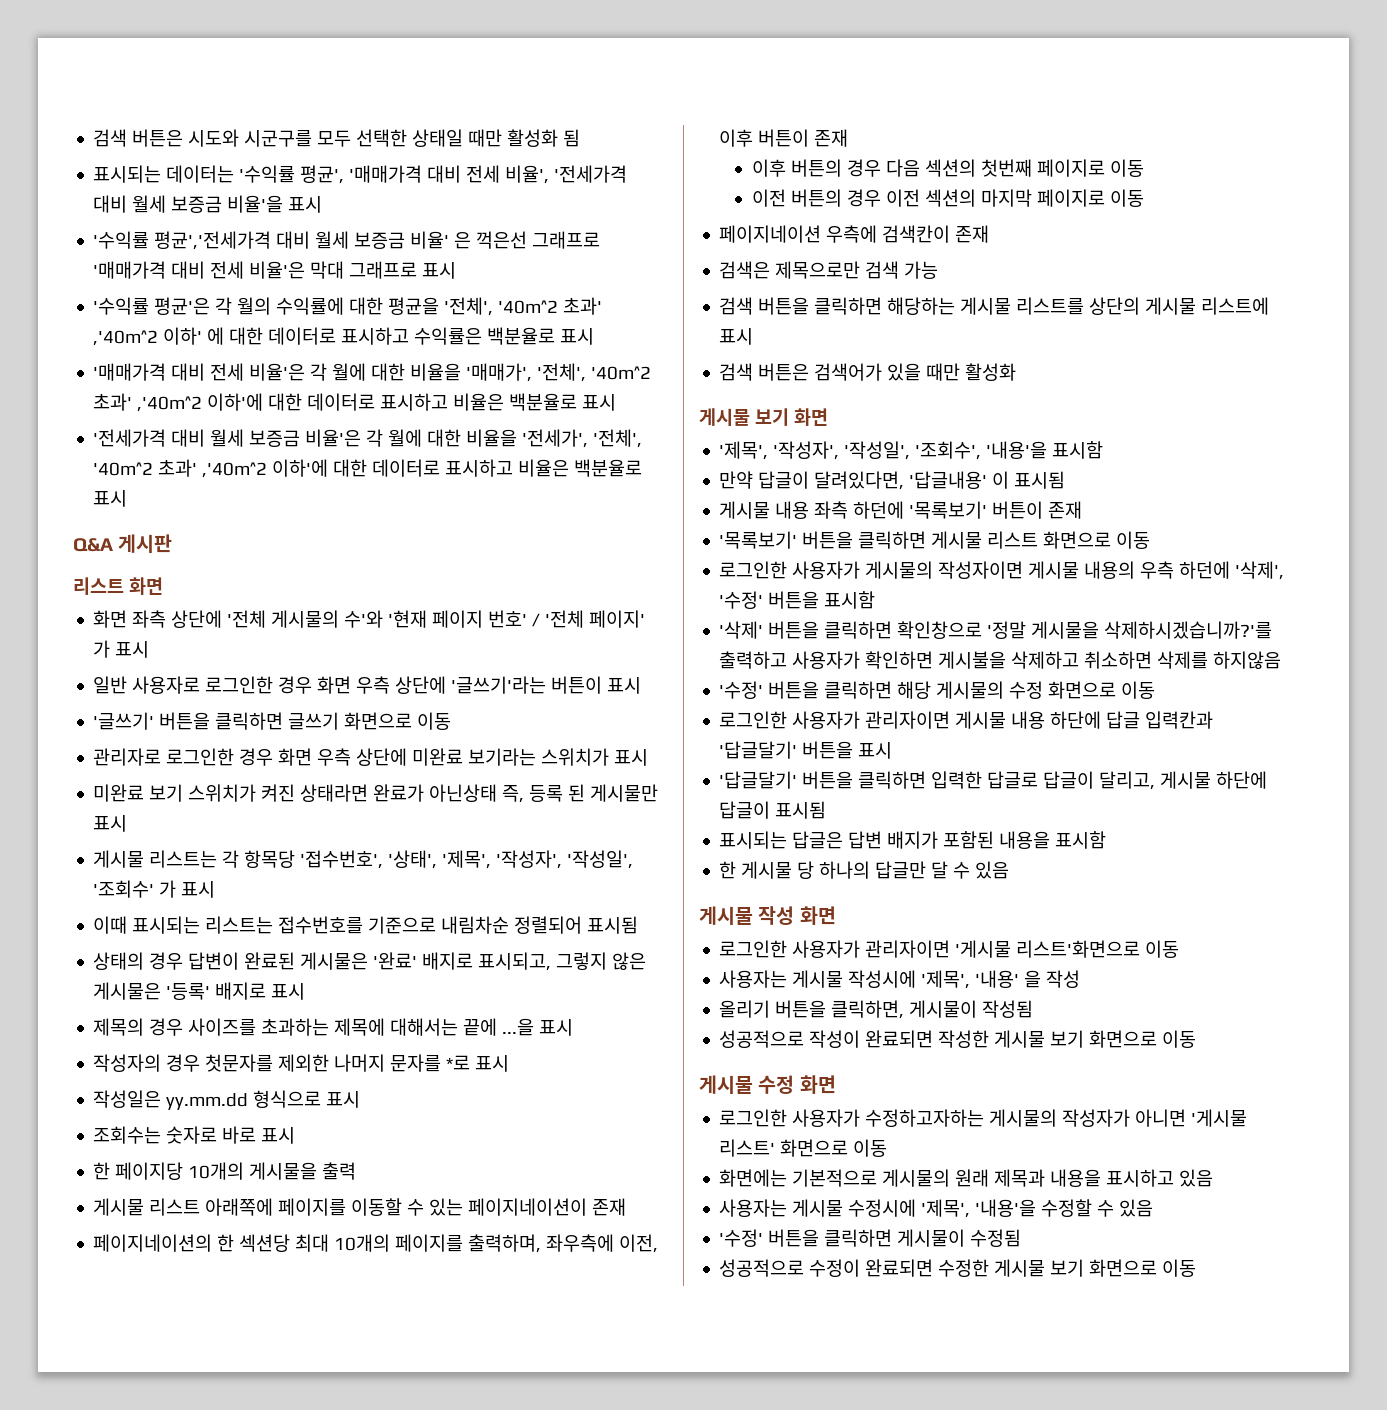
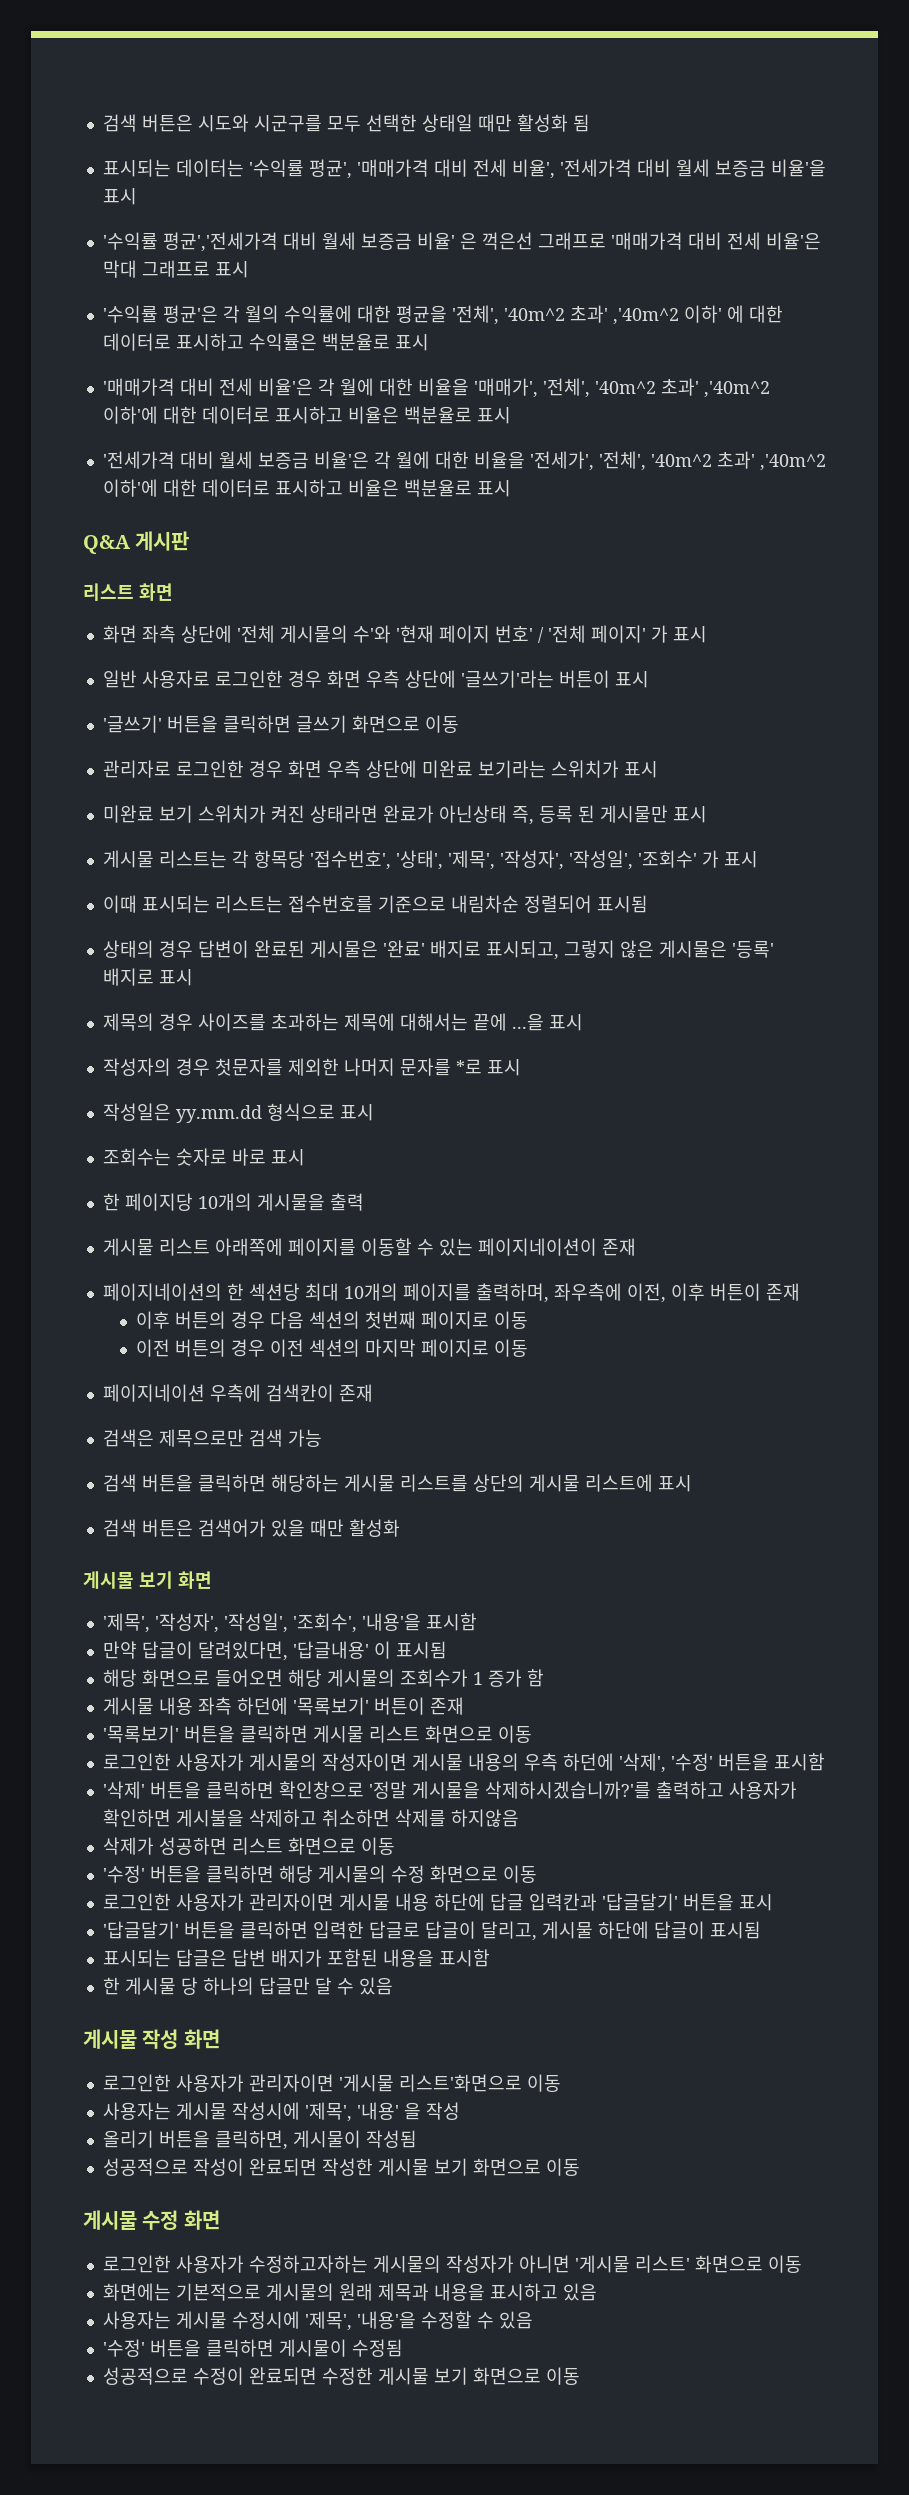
(1066, 480) none -> [102,1669,544,1687] // 해당 화면으로 들어오면 해당 게시물의 조회수가 1 증가 함
(1282, 660) none -> [102,1837,395,1855] // 삭제가 성공하면 리스트 화면으로 이동

